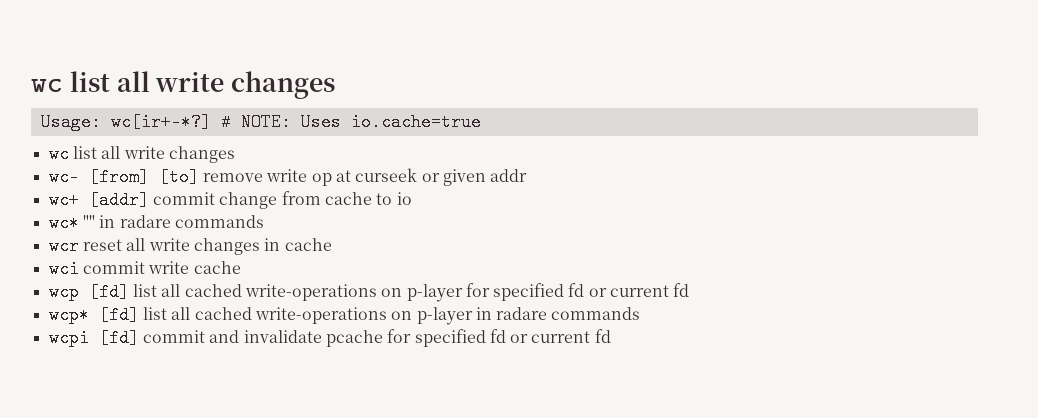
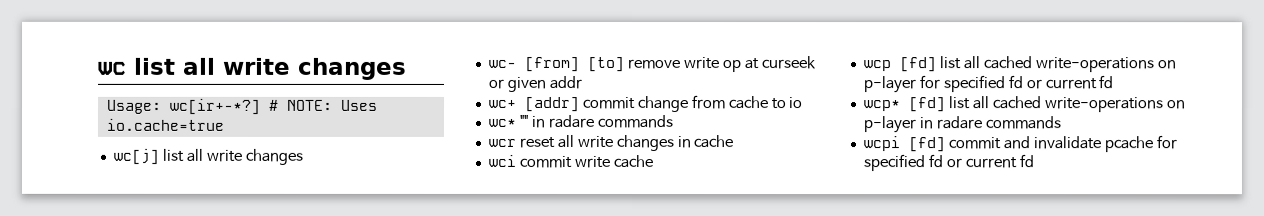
[48,145,69,163] wc -> [112,148,159,165] wc[j]

